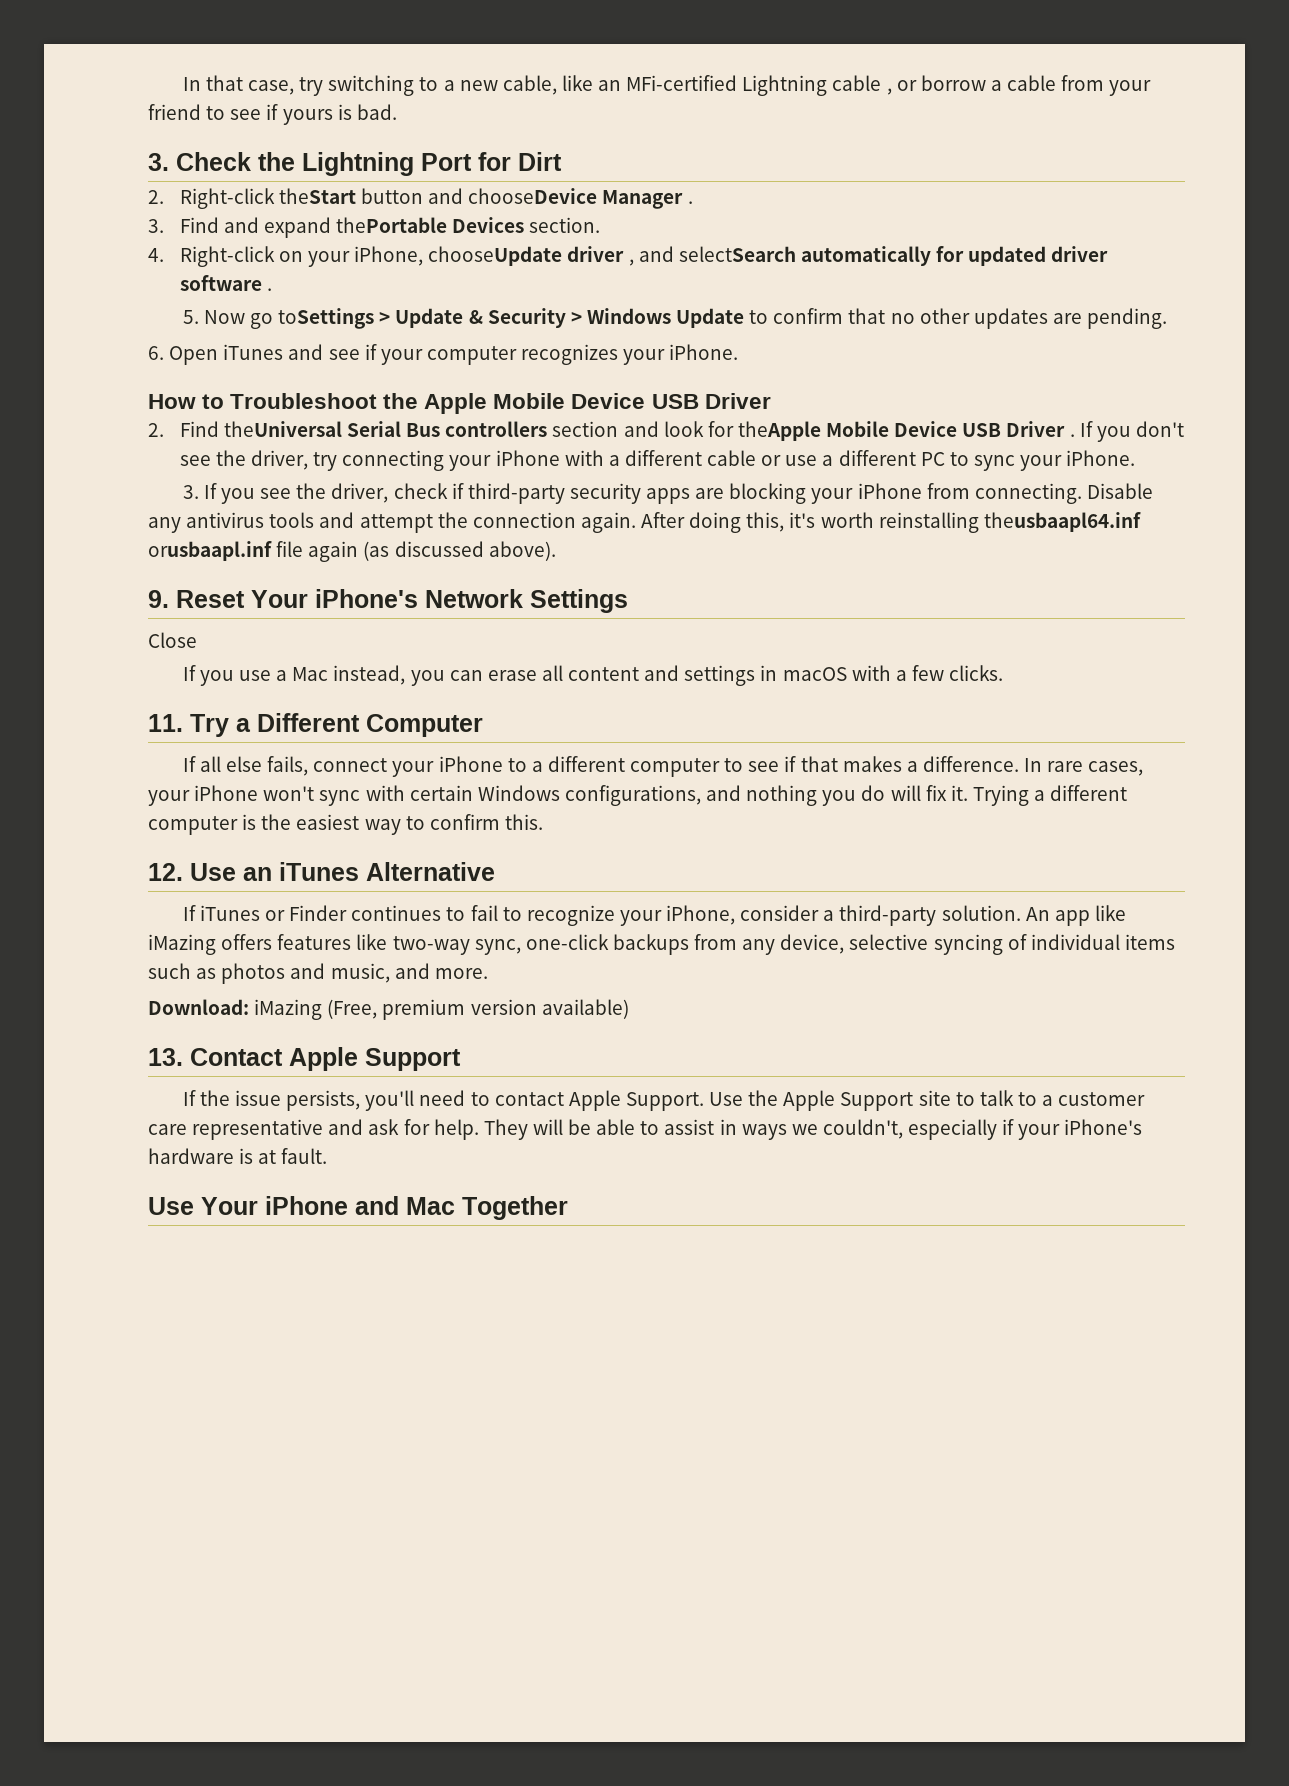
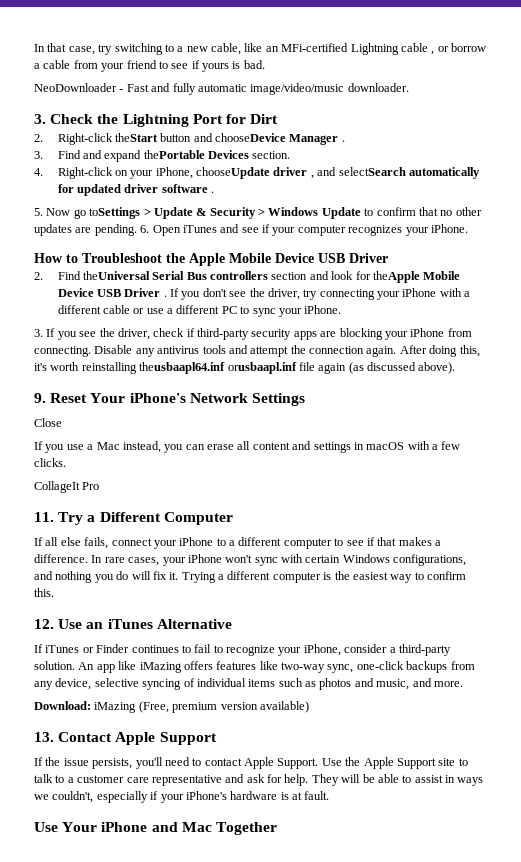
(397, 112) none -> [34,83,409,95] // NeoDownloader - Fast and fully automatic image/video/music downloader.
(1168, 318) // -> (137, 230) none
(1004, 673) none -> [34,481,100,493] // CollageIt Pro

